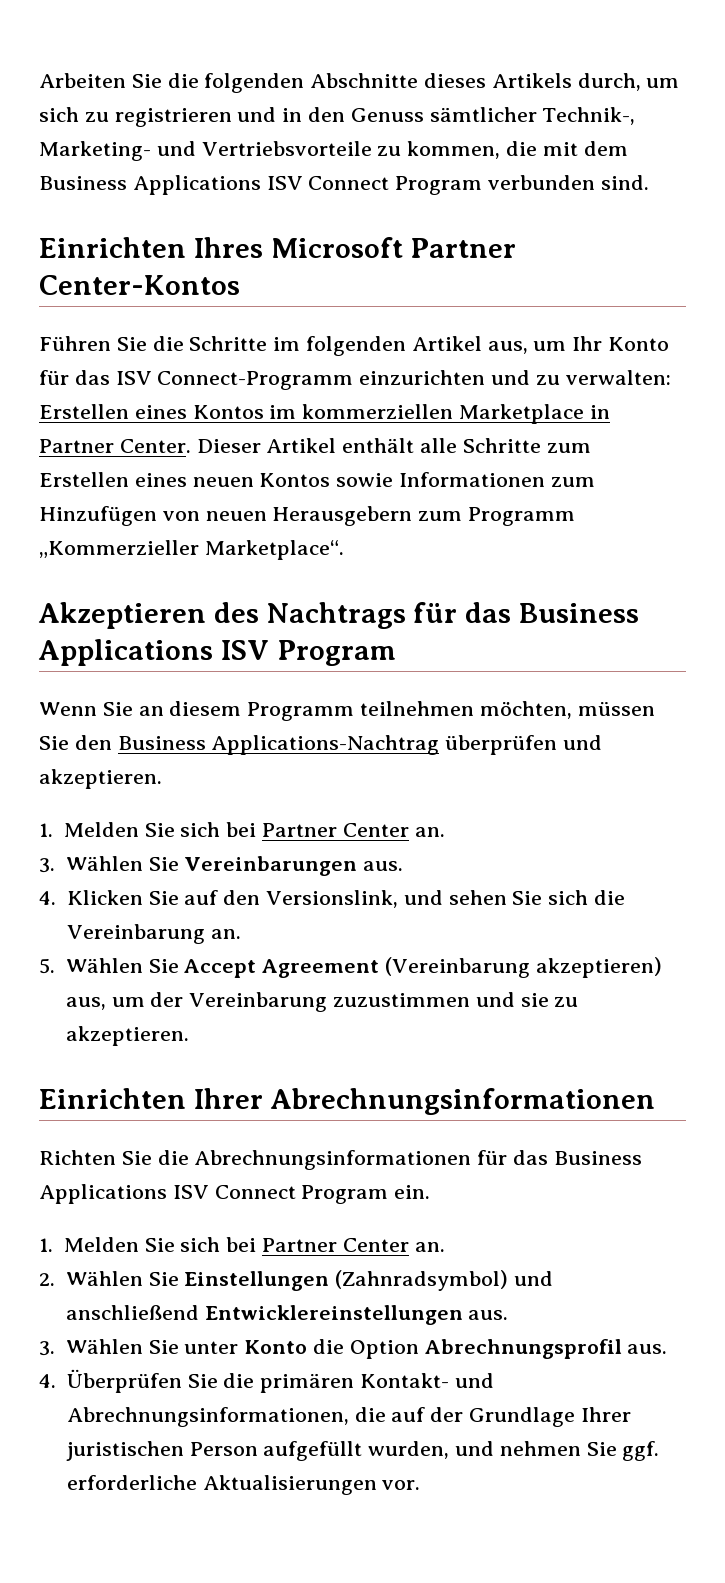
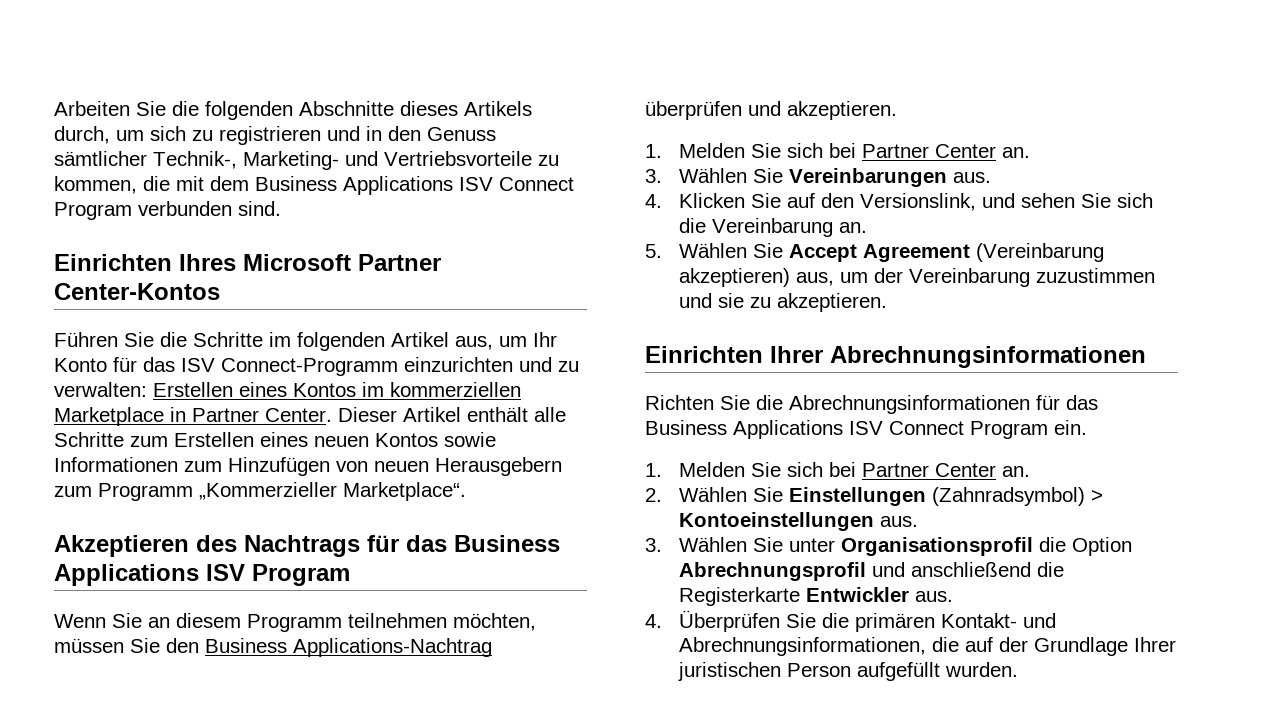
[513,1271,553,1286] [65,1305,463,1325] und anschließend Entwicklereinstellungen -> [1091,490,1104,502] [679,512,875,531] > Kontoeinstellungen
[244,1340,308,1354] Konto -> [841,537,1034,556] Organisationsprofil
(622, 1349) none -> [872,562,1065,577] [679,587,910,606] und anschließend die Registerkarte Entwickler
[368,1441,660,1461] [66,1475,421,1495] wurden, und nehmen Sie ggf. erforderliche Aktualisierungen vor. -> [945,662,1019,677] wurden.

